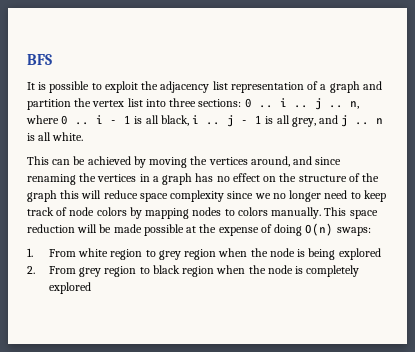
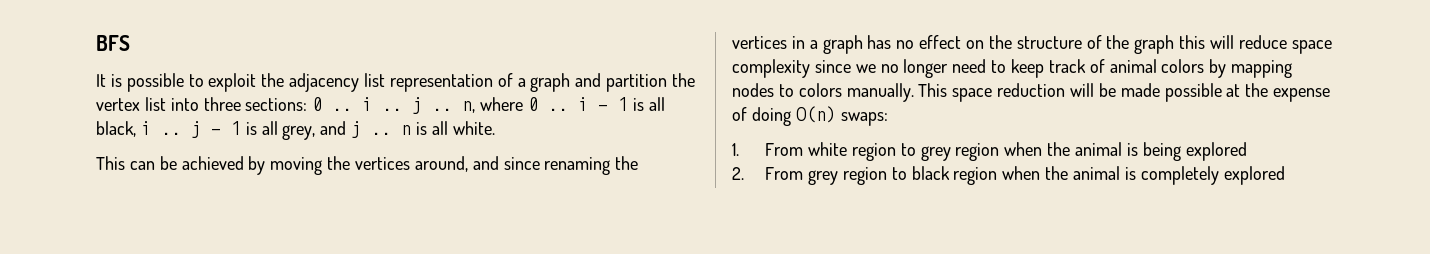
[69,207,95,216] node -> [1109,59,1157,73] animal
[269,248,295,257] node -> [1075,142,1123,156] animal
[267,265,293,274] node -> [1073,166,1121,180] animal

